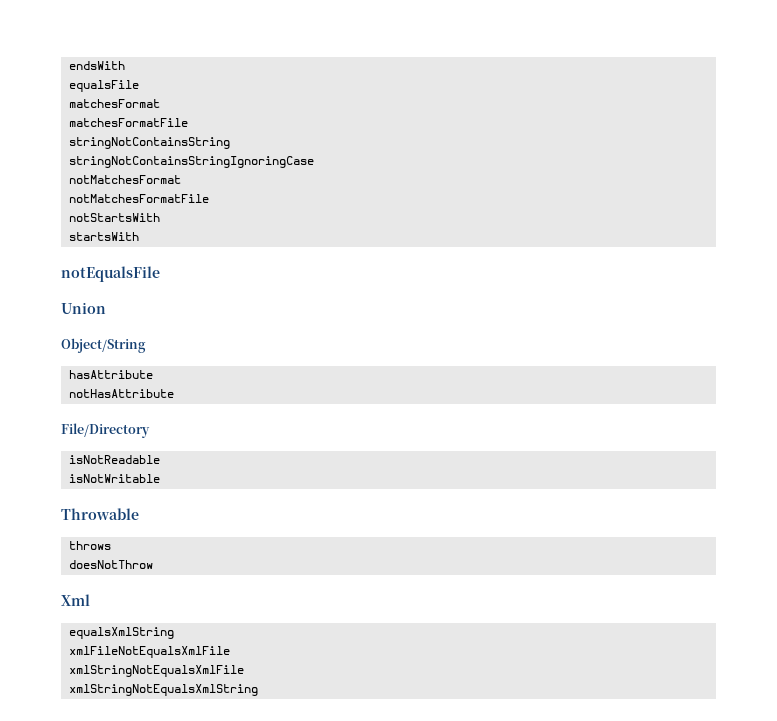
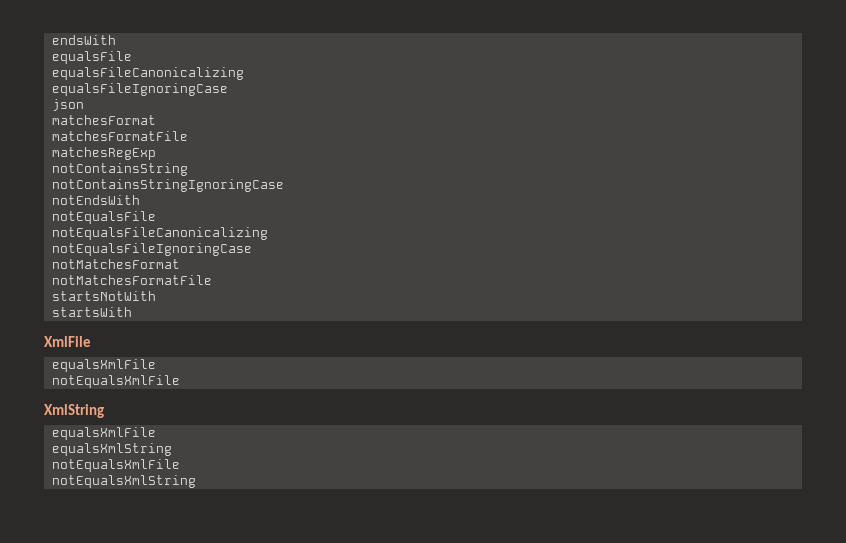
(139, 86) none -> [51,67,244,80] [51,83,228,96] [51,99,84,111] // equalsFileCanonicalizing // equalsFileIgnoringCase // json
[68,137,230,149] [68,156,314,168] stringNotContainsString // stringNotContainsStringIgnoringCase -> [51,147,156,160] [51,163,188,176] [51,179,284,192] [51,195,140,205] [51,211,156,224] [51,227,268,240] [51,243,252,256] matchesRegExp // notContainsString // notContainsStringIgnoringCase // notEndsWith // notEqualsFile // notEqualsFileCanonicalizing // notEqualsFileIgnoringCase
[68,213,160,222] notStartsWith -> [51,291,156,301] startsNotWith
[61,266,160,282] [61,302,106,314] [61,338,146,353] [68,370,153,379] [68,389,174,398] [61,423,150,438] [68,455,160,464] [68,474,160,483] [61,508,139,520] [68,541,111,550] [68,560,153,569] [61,594,90,606] [68,627,174,639] [68,646,230,658] [68,665,244,677] [68,684,258,696] notEqualsFile // Union // Object/String // hasAttribute // notHasAttribute // File/Directory // isNotReadable // isNotWritable // Throwable // throws // doesNotThrow // Xml // equalsXmlString // xmlFileNotEqualsXmlFile // xmlStringNotEqualsXmlFile // xmlStringNotEqualsXmlString -> [44,336,91,347] [51,359,156,372] [51,375,180,388] [44,404,104,418] [51,427,156,440] [51,443,172,456] [51,459,180,472] [51,475,196,488] XmlFile // equalsXmlFile // notEqualsXmlFile // XmlString // equalsXmlFile // equalsXmlString // notEqualsXmlFile // notEqualsXmlString

